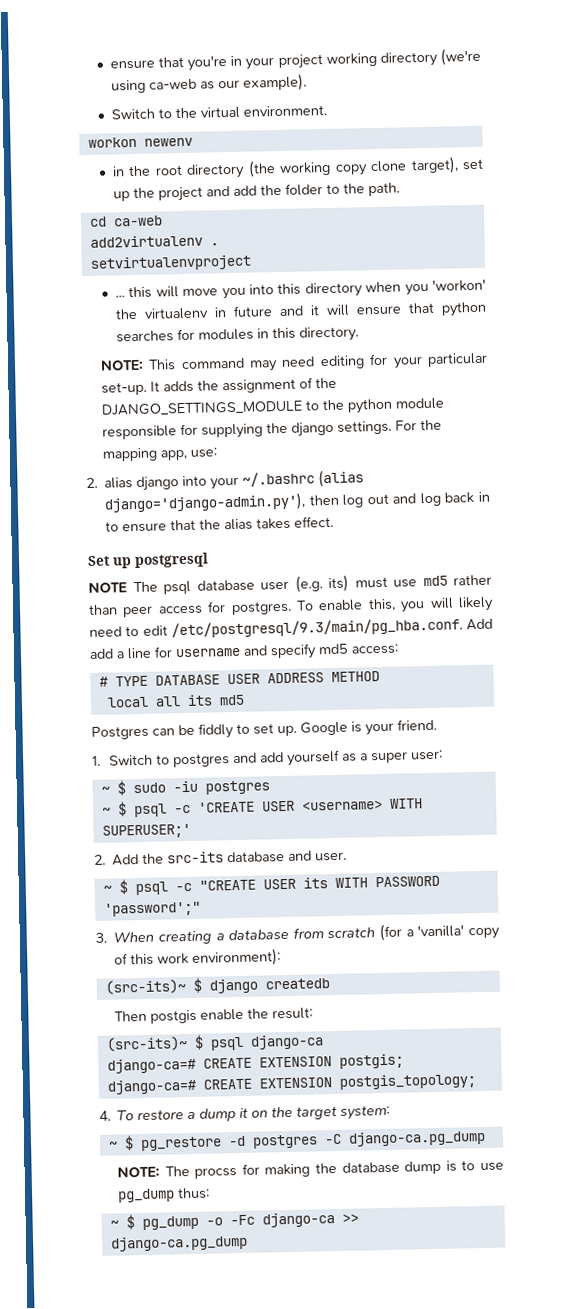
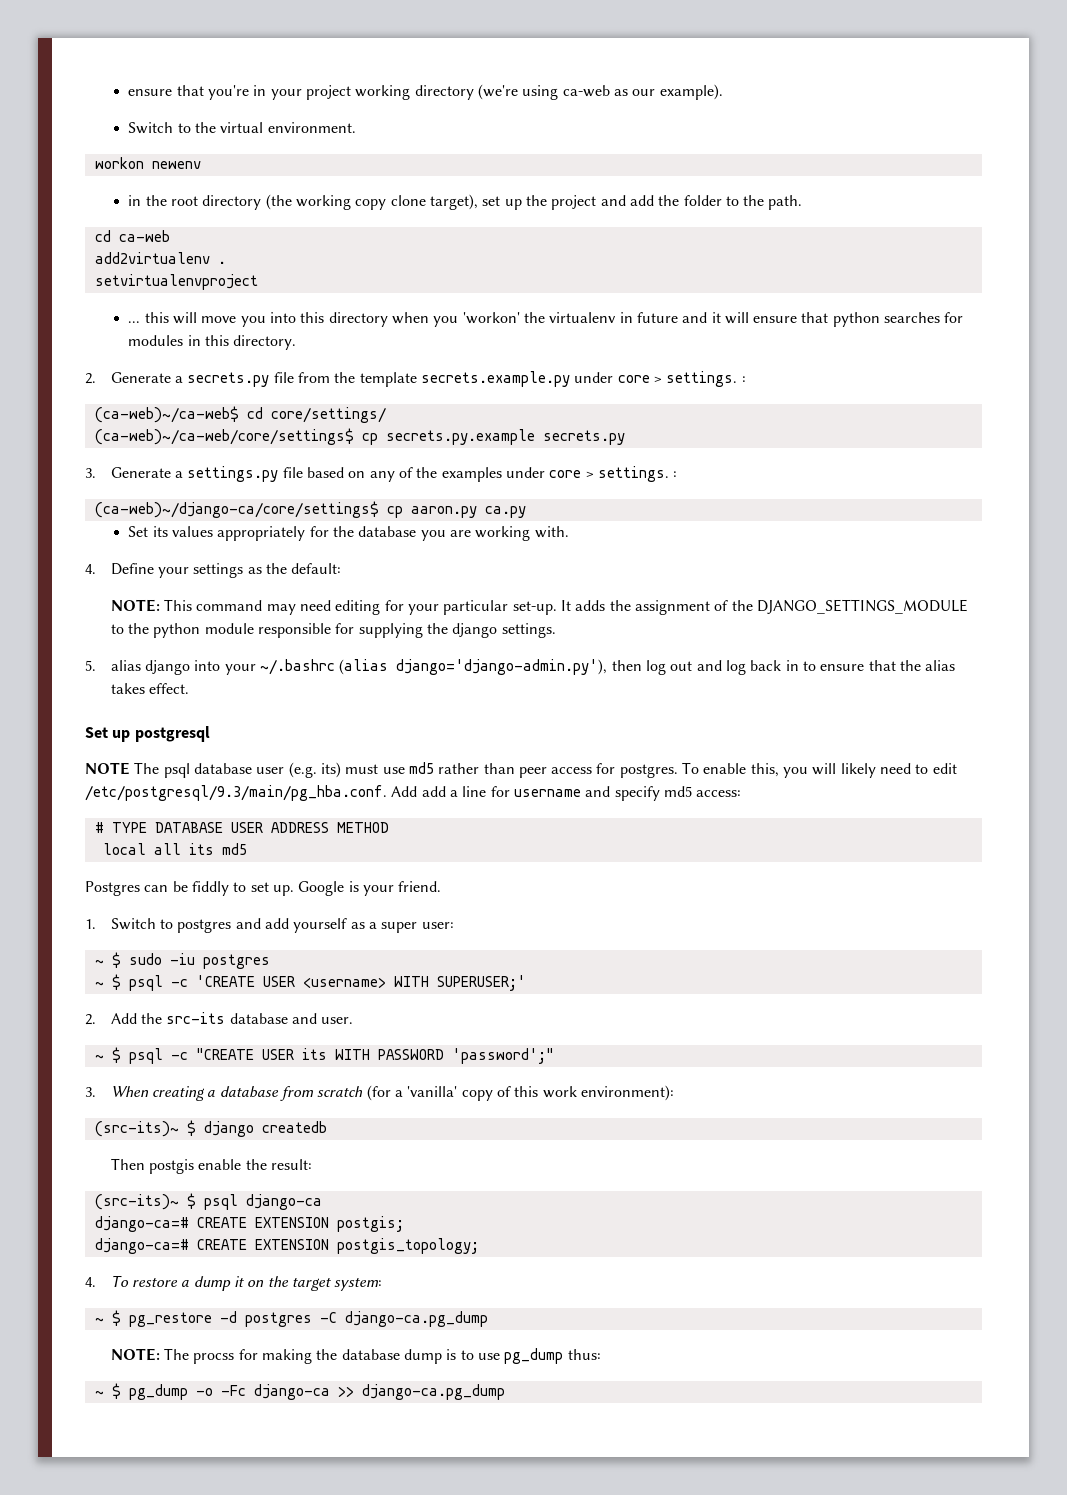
(359, 334) none -> [85,371,746,387] [94,406,386,423] [94,428,625,445] [85,466,678,482] [94,501,526,518] [128,526,569,541] [85,563,342,578] // 2. Generate a secrets.py file from the template secrets.example.py under core > settings. : // (ca-web)~/ca-web$ cd core/settings/ // (ca-web)~/ca-web/core/settings$ cp secrets.py.example secrets.py // 3. Generate a settings.py file based on any of the examples under core > settings. : // (ca-web)~/django-ca/core/settings$ cp aaron.py ca.py // Set its values appropriately for the database you are working with. // 4. Define your settings as the default:
[394,419,442,431] [101,447,217,462] [86,477,98,489] For the mapping app, use: // 2. -> [85,660,96,671] // 5.

